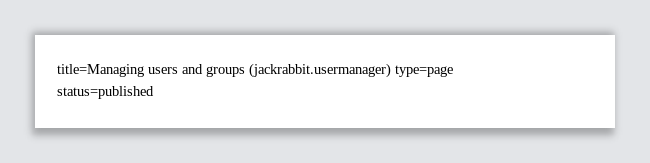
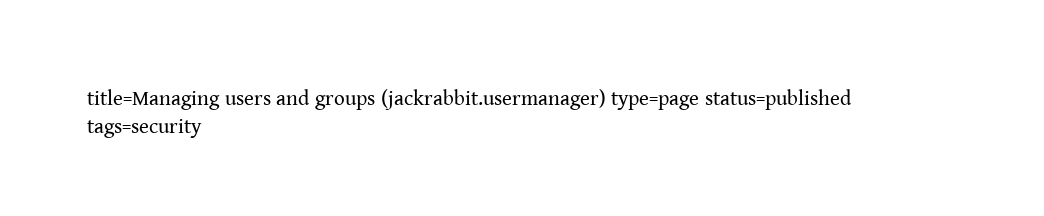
(154, 92) none -> [87,119,202,138] tags=security

